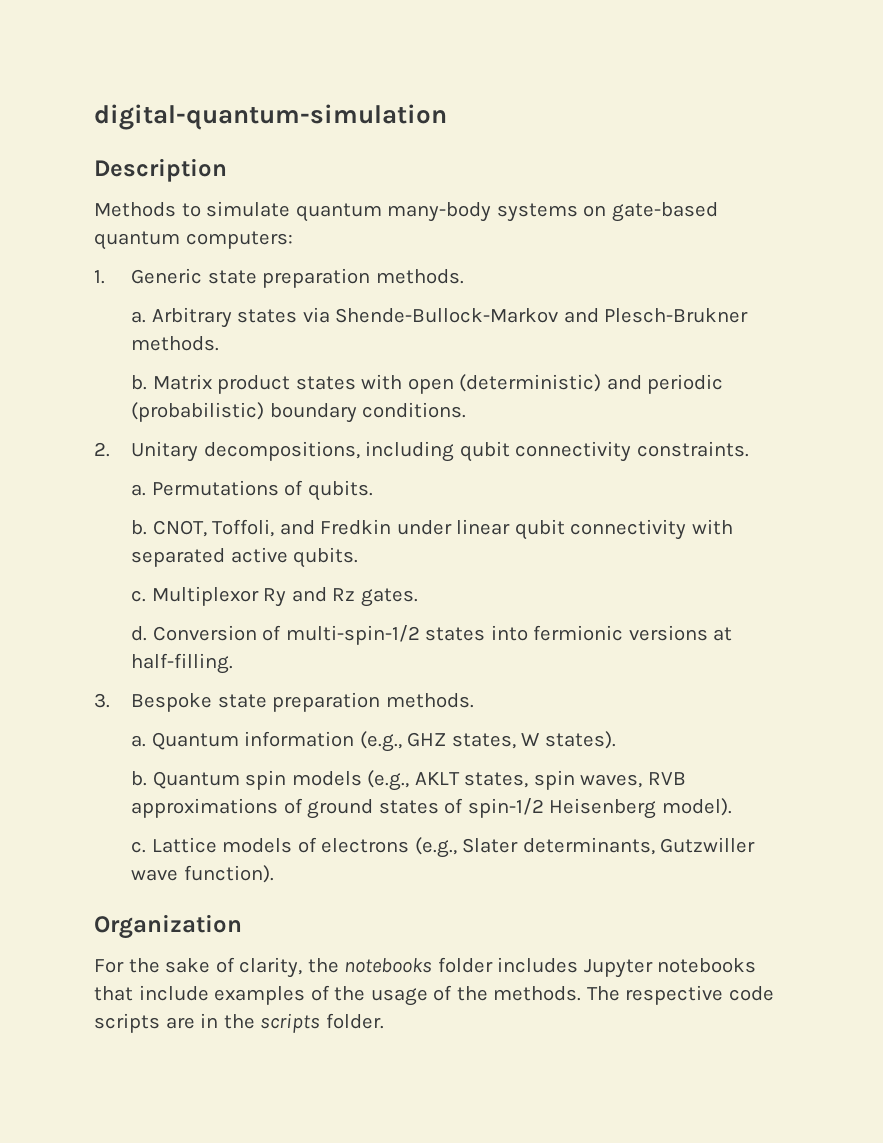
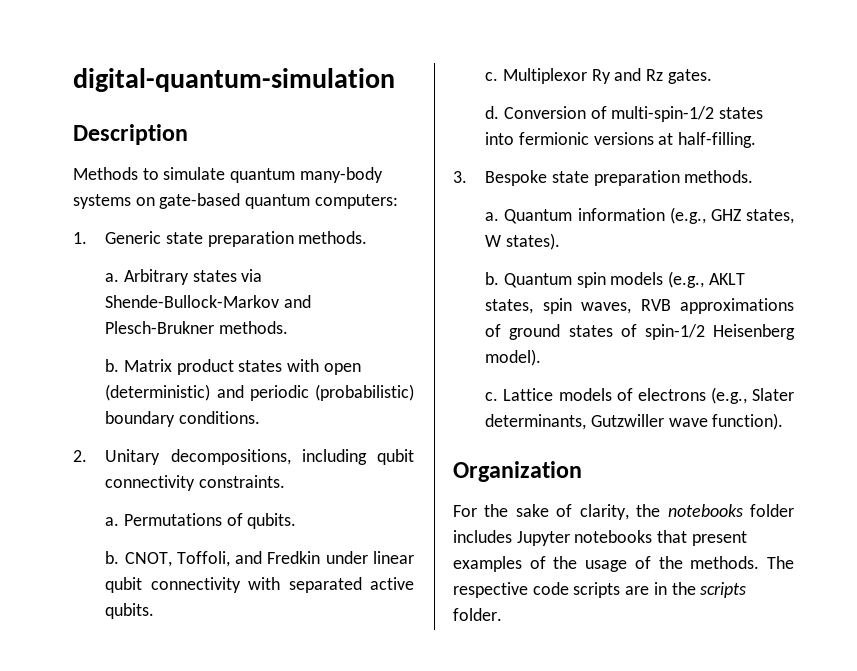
[138,985,209,1001] include -> [691,531,747,546] present

